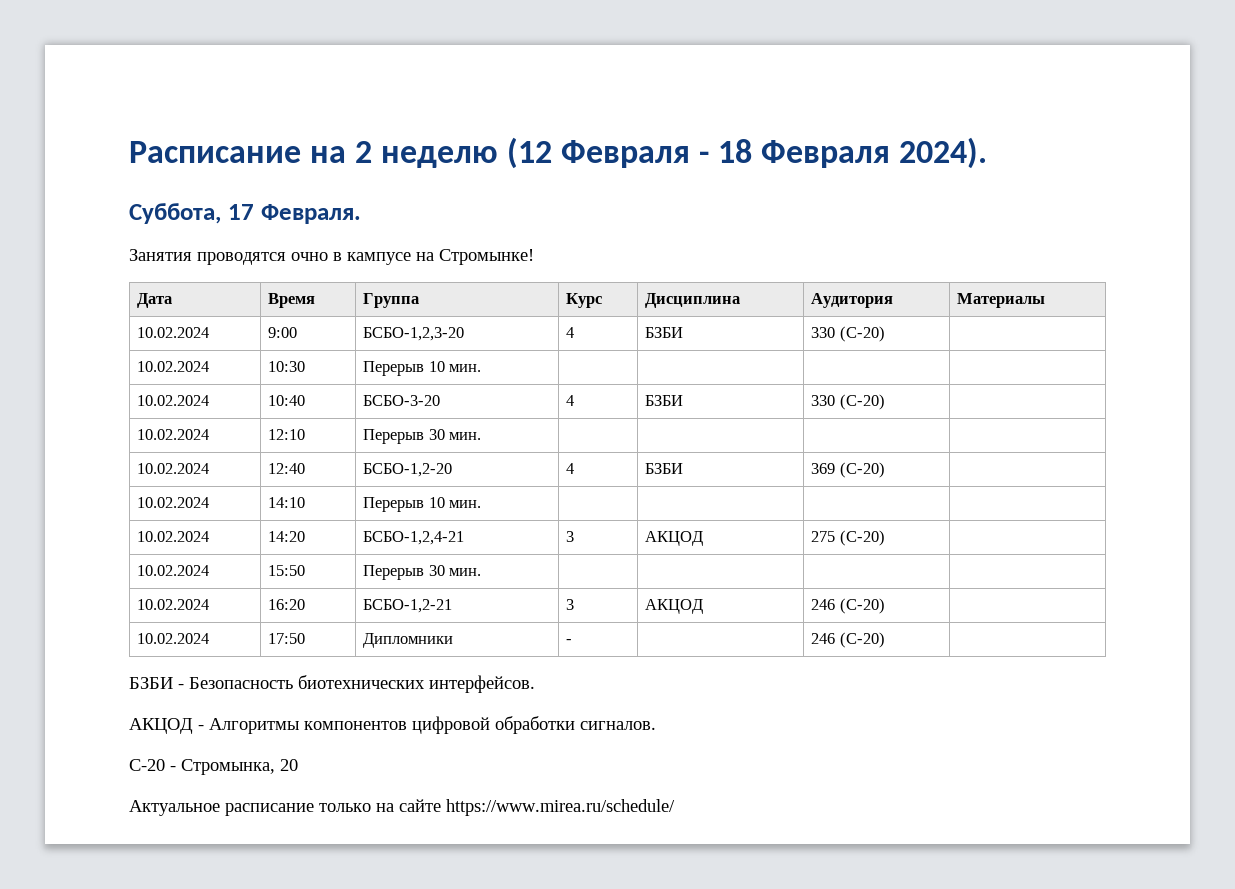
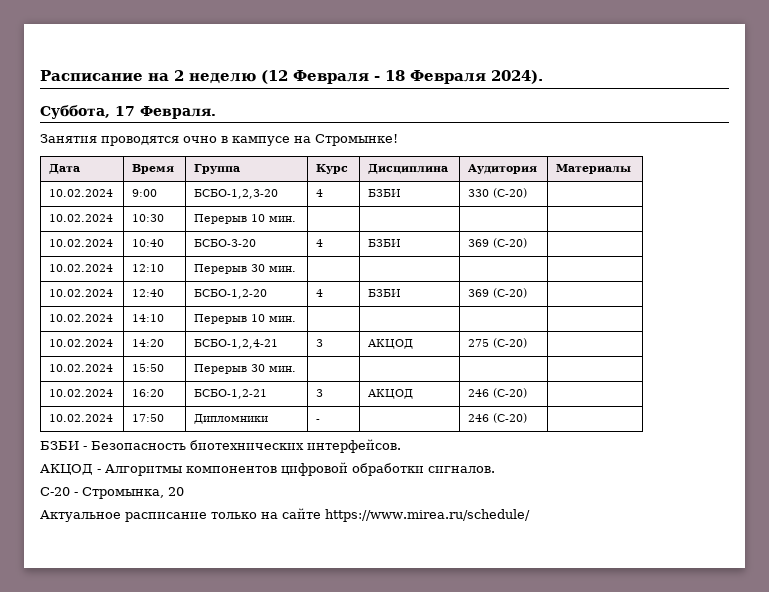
[811,395,836,406] 330 -> [468,239,490,247] 369

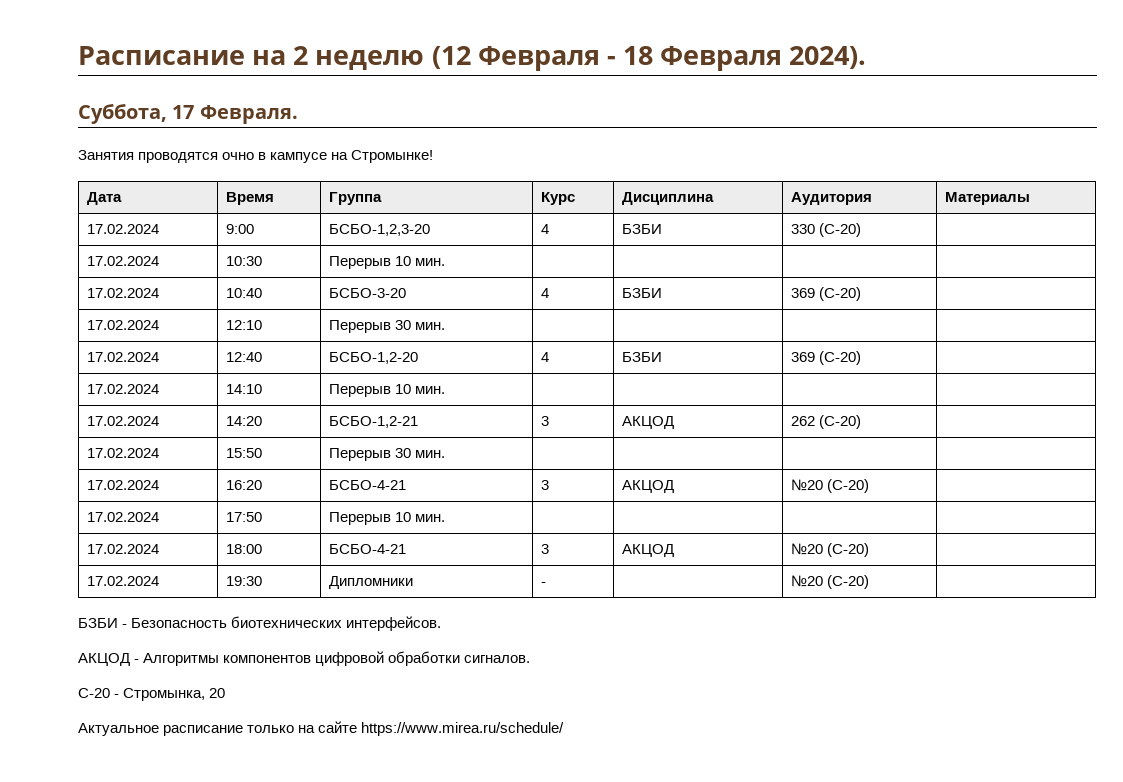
[49,189,114,197] 10.02.2024 -> [86,224,159,234] 17.02.2024
[49,214,114,222] 10.02.2024 -> [86,256,159,266] 17.02.2024
[49,239,114,247] 10.02.2024 -> [86,288,159,298] 17.02.2024
[49,264,114,272] 10.02.2024 -> [86,320,159,330] 17.02.2024
[49,289,114,297] 10.02.2024 -> [86,352,159,362] 17.02.2024
[49,314,114,322] 10.02.2024 -> [86,384,159,394] 17.02.2024
[49,339,114,347] 10.02.2024 -> [86,416,159,426] 17.02.2024
[194,339,279,349] [316,339,324,347] [368,339,414,349] [468,338,528,348] [49,364,114,372] БСБО-1,2,4-21 | 3 | АКЦОД | 275 (С-20) | // 10.02.2024 -> [328,416,418,428] [540,416,549,426] [621,416,674,429] [790,415,861,429] [86,448,159,458] БСБО-1,2-21 | 3 | АКЦОД | 262 (С-20) | // 17.02.2024
[49,389,114,397] 10.02.2024 -> [86,480,159,490] 17.02.2024
[194,389,268,399] [316,389,324,397] [368,389,414,399] [468,388,528,398] [49,414,114,422] БСБО-1,2-21 | 3 | АКЦОД | 246 (С-20) | // 10.02.2024 -> [328,480,406,490] [540,480,549,490] [621,480,674,493] [790,479,869,493] [86,512,159,522] БСБО-4-21 | 3 | АКЦОД | №20 (С-20) | // 17.02.2024
(165, 418) none -> [328,512,445,525] [86,544,159,554] [225,544,262,554] [328,544,406,554] [540,544,549,554] [621,544,674,557] [790,543,869,557] [86,576,159,586] [225,576,262,586] | Перерыв 10 мин. | | | | // 17.02.2024 | 18:00 | БСБО-4-21 | 3 | АКЦОД | №20 (С-20) | // 17.02.2024 | 19:30
[468,414,490,422] 246 -> [790,575,823,587] №20

